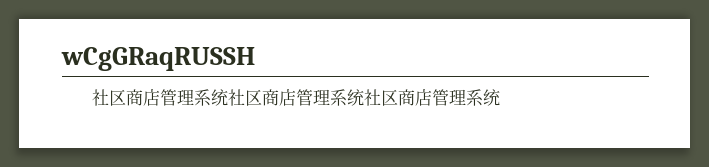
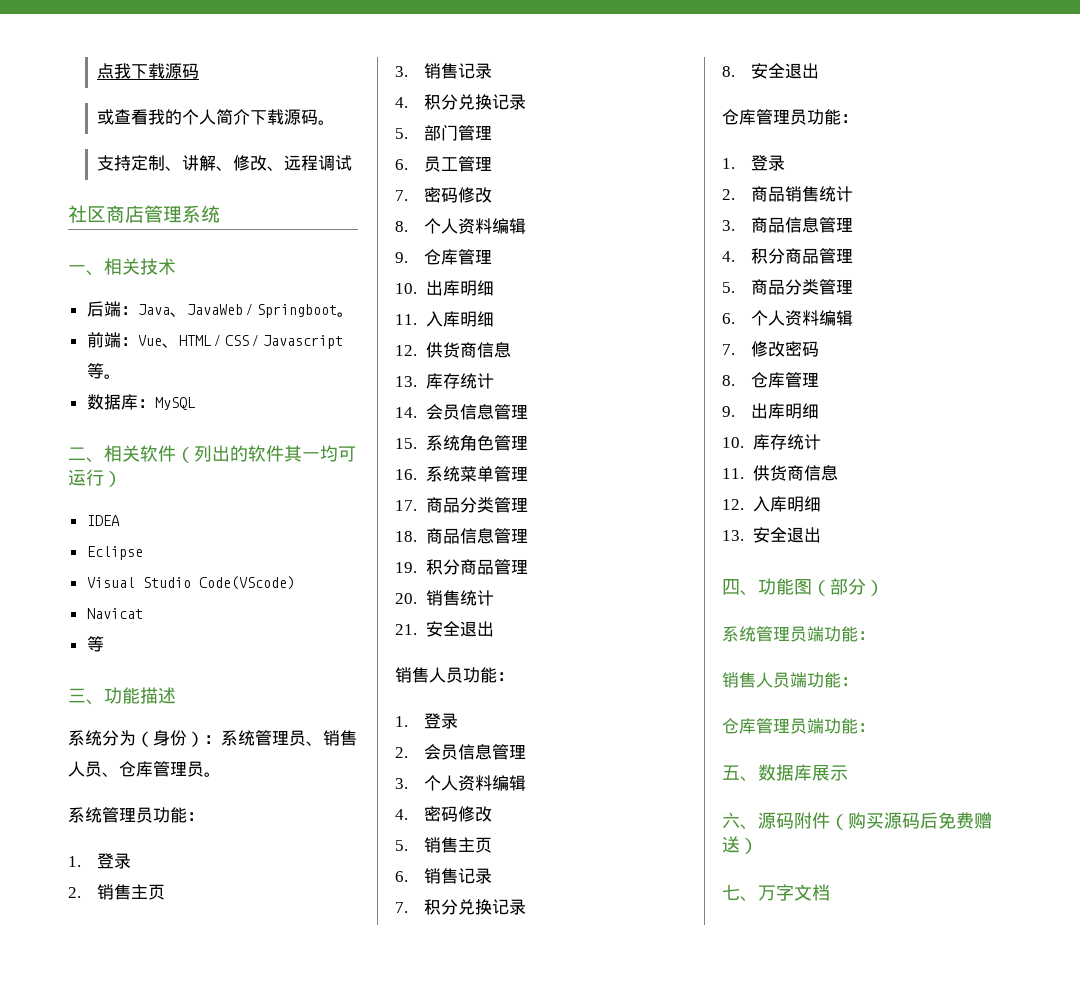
[61,47,255,71] [92,89,501,106] wCgGRaqRUSSH // 社区商店管理系统社区商店管理系统社区商店管理系统 -> [97,63,200,79] [97,109,336,125] [97,155,353,171] [68,205,220,223] [68,258,176,276] [86,301,354,318] [86,332,344,349] [86,363,121,379] [86,394,195,410] [68,445,356,463] [68,469,122,487] [86,515,120,526] [86,546,143,560] [86,576,295,590] [86,608,143,619] [86,636,104,652] [68,687,176,705] [68,730,357,747] [68,761,221,777] [68,807,204,823] [68,853,132,869] [68,884,166,900] [395,63,493,79] [395,94,527,110] [395,125,493,141] [395,156,493,172] [395,187,493,203] [395,218,527,234] [395,249,493,265] [395,280,494,296] [395,311,494,327] [395,342,511,358] [395,373,494,389] [395,404,528,420] [395,434,528,451] [395,466,528,482] [395,497,528,513] [395,528,528,544] [395,559,528,575] [395,590,494,606] [395,621,494,637] [395,667,514,683] [395,713,459,729] [395,744,527,760] [395,775,527,791] [395,806,493,822] [395,837,493,853] [395,868,493,884] [395,899,527,915] [722,63,820,79] [722,109,858,125] [722,155,786,171] [722,186,854,202] [722,217,854,233] [722,248,854,264] [722,279,854,295] [722,310,854,326] [722,341,820,357] [722,372,820,388] [722,403,820,419] [722,434,821,450] [722,465,838,481] [722,496,821,512] [722,527,821,543] [722,578,884,596] [722,626,875,642] [722,672,858,688] [722,718,875,734] [722,764,848,782] [722,812,992,830] [722,836,758,854] [722,884,830,902] 点我下载源码 // 或查看我的个人简介下载源码。 // 支持定制、讲解、修改、远程调试 // 社区商店管理系统 // 一、相关技术 // 后端：Java、JavaWeb / Springboot。 // 前端：Vue、HTML / CSS / Javascript等。 // 数据库：MySQL // 二、相关软件（列出的软件其一均可运行） // IDEA // Eclipse // Visual Studio Code(VScode) // Navicat // 等 // 三、功能描述 // 系统分为（身份）：系统管理员、销售人员、仓库管理员。 // 系统管理员功能： // 1.登录 // 2.销售主页 // 3.销售记录 // 4.积分兑换记录 // 5.部门管理 // 6.员工管理 // 7.密码修改 // 8.个人资料编辑 // 9.仓库管理 // 10.出库明细 // 11.入库明细 // 12.供货商信息 // 13.库存统计 // 14.会员信息管理 // 15.系统角色管理 // 16.系统菜单管理 // 17.商品分类管理 // 18.商品信息管理 // 19.积分商品管理 // 20.销售统计 // 21.安全退出 // 销售人员功能： // 1.登录 // 2.会员信息管理 // 3.个人资料编辑 // 4.密码修改 // 5.销售主页 // 6.销售记录 // 7.积分兑换记录 // 8.安全退出 // 仓库管理员功能： // 1.登录 // 2.商品销售统计 // 3.商品信息管理 // 4.积分商品管理 // 5.商品分类管理 // 6.个人资料编辑 // 7.修改密码 // 8.仓库管理 // 9.出库明细 // 10.库存统计 // 11.供货商信息 // 12.入库明细 // 13.安全退出 // 四、功能图（部分） // 系统管理员端功能： // 销售人员端功能： // 仓库管理员端功能： // 五、数据库展示 // 六、源码附件（购买源码后免费赠送） // 七、万字文档

